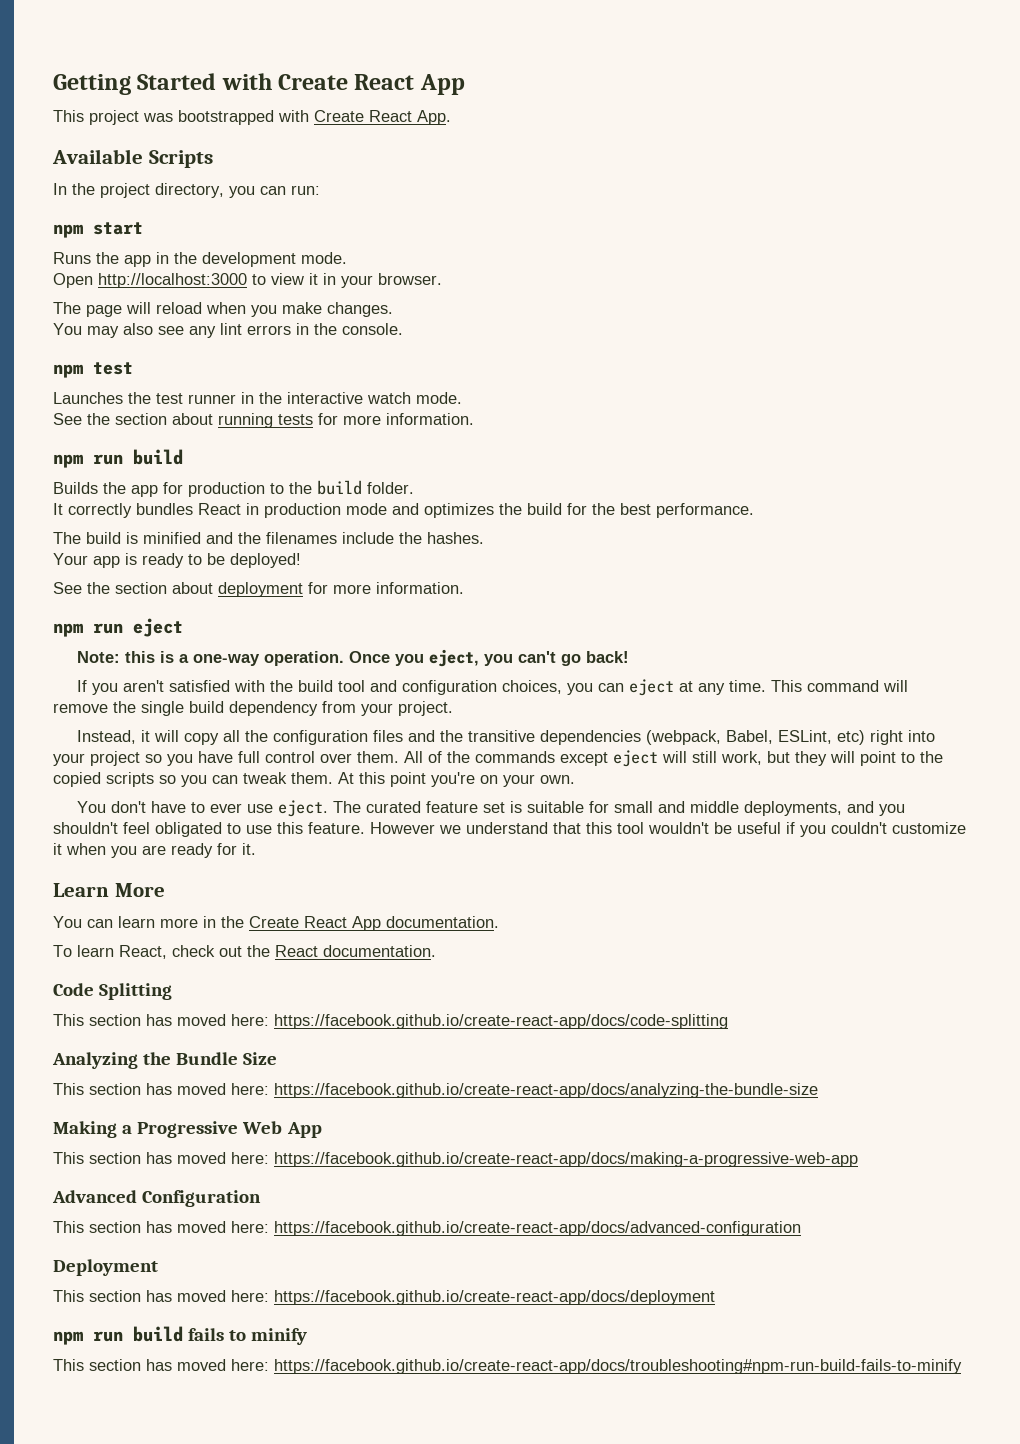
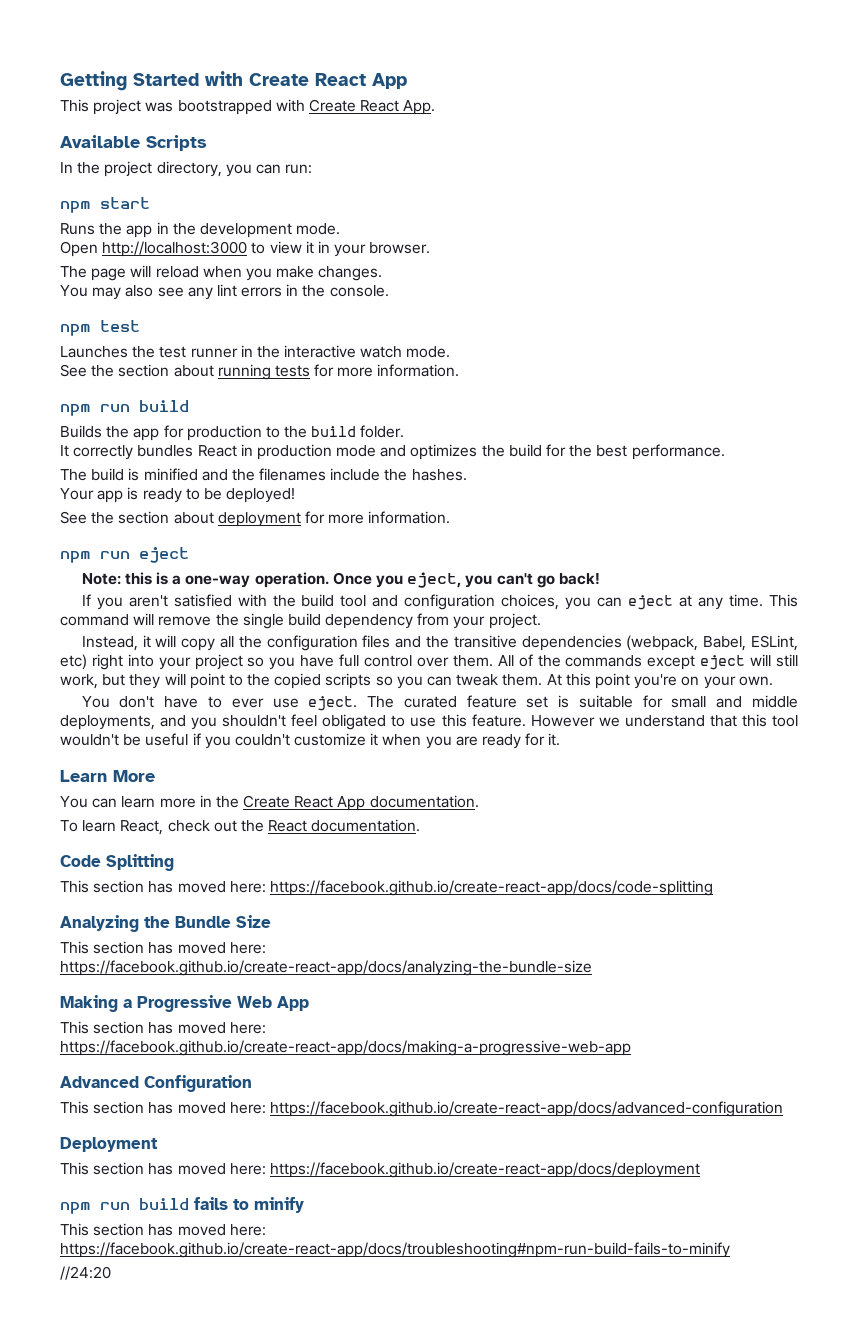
(962, 1366) none -> [60,1266,111,1280] // //24:20

